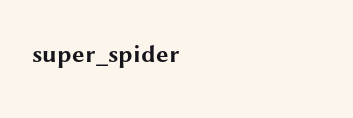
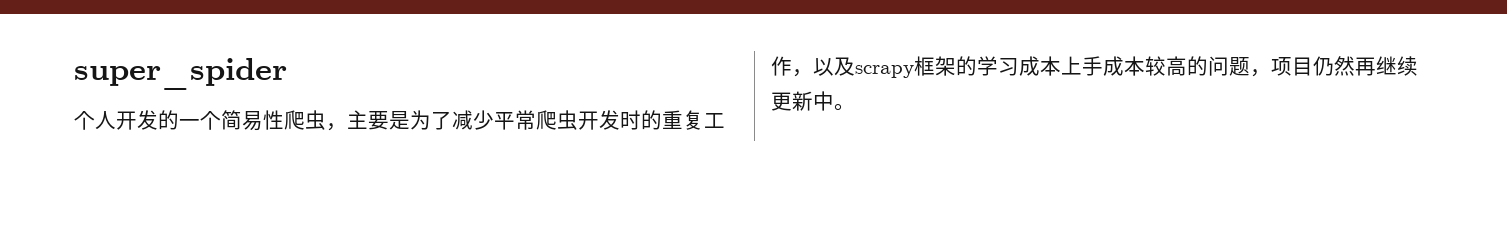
(180, 56) none -> [74,110,725,131] [771,56,1418,78] [771,91,855,111] // 个人开发的一个简易性爬虫，主要是为了减少平常爬虫开发时的重复工作，以及scrapy框架的学习成本上手成本较高的问题，项目仍然再继续更新中。

